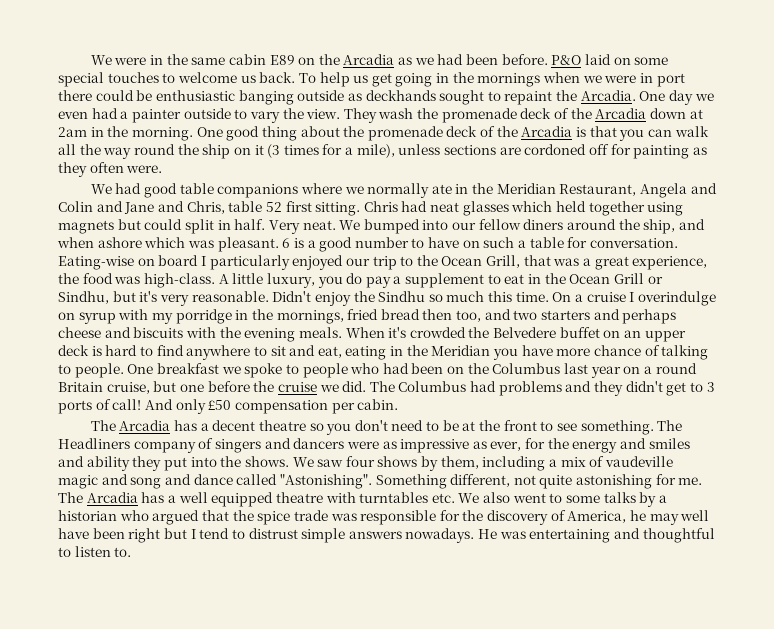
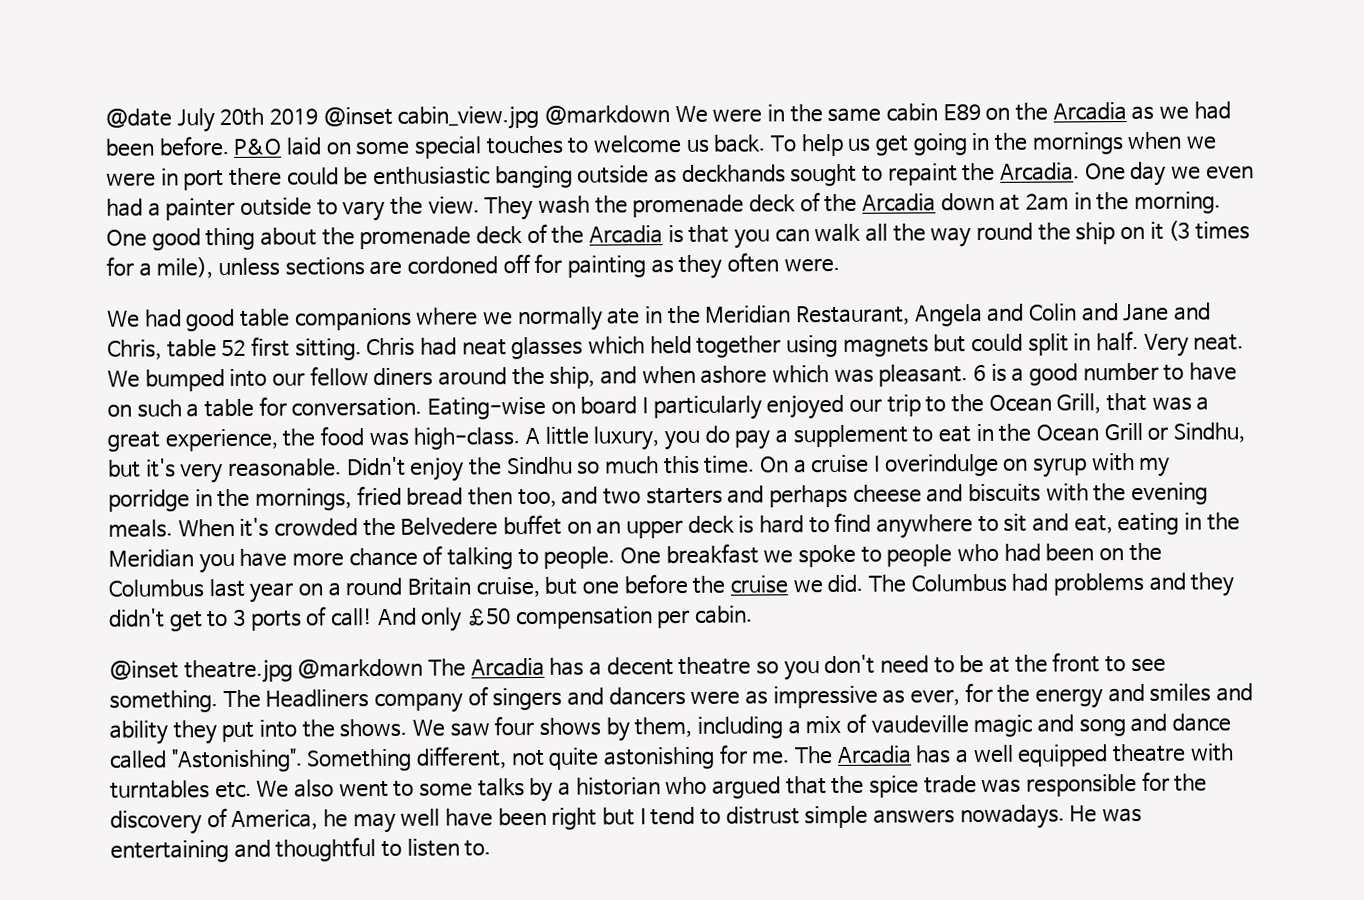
(90, 60) none -> [105,105,670,133] @date July 20th 2019 @inset cabin_view.jpg @markdown
(399, 404) none -> [109,658,424,684] @inset theatre.jpg @markdown

